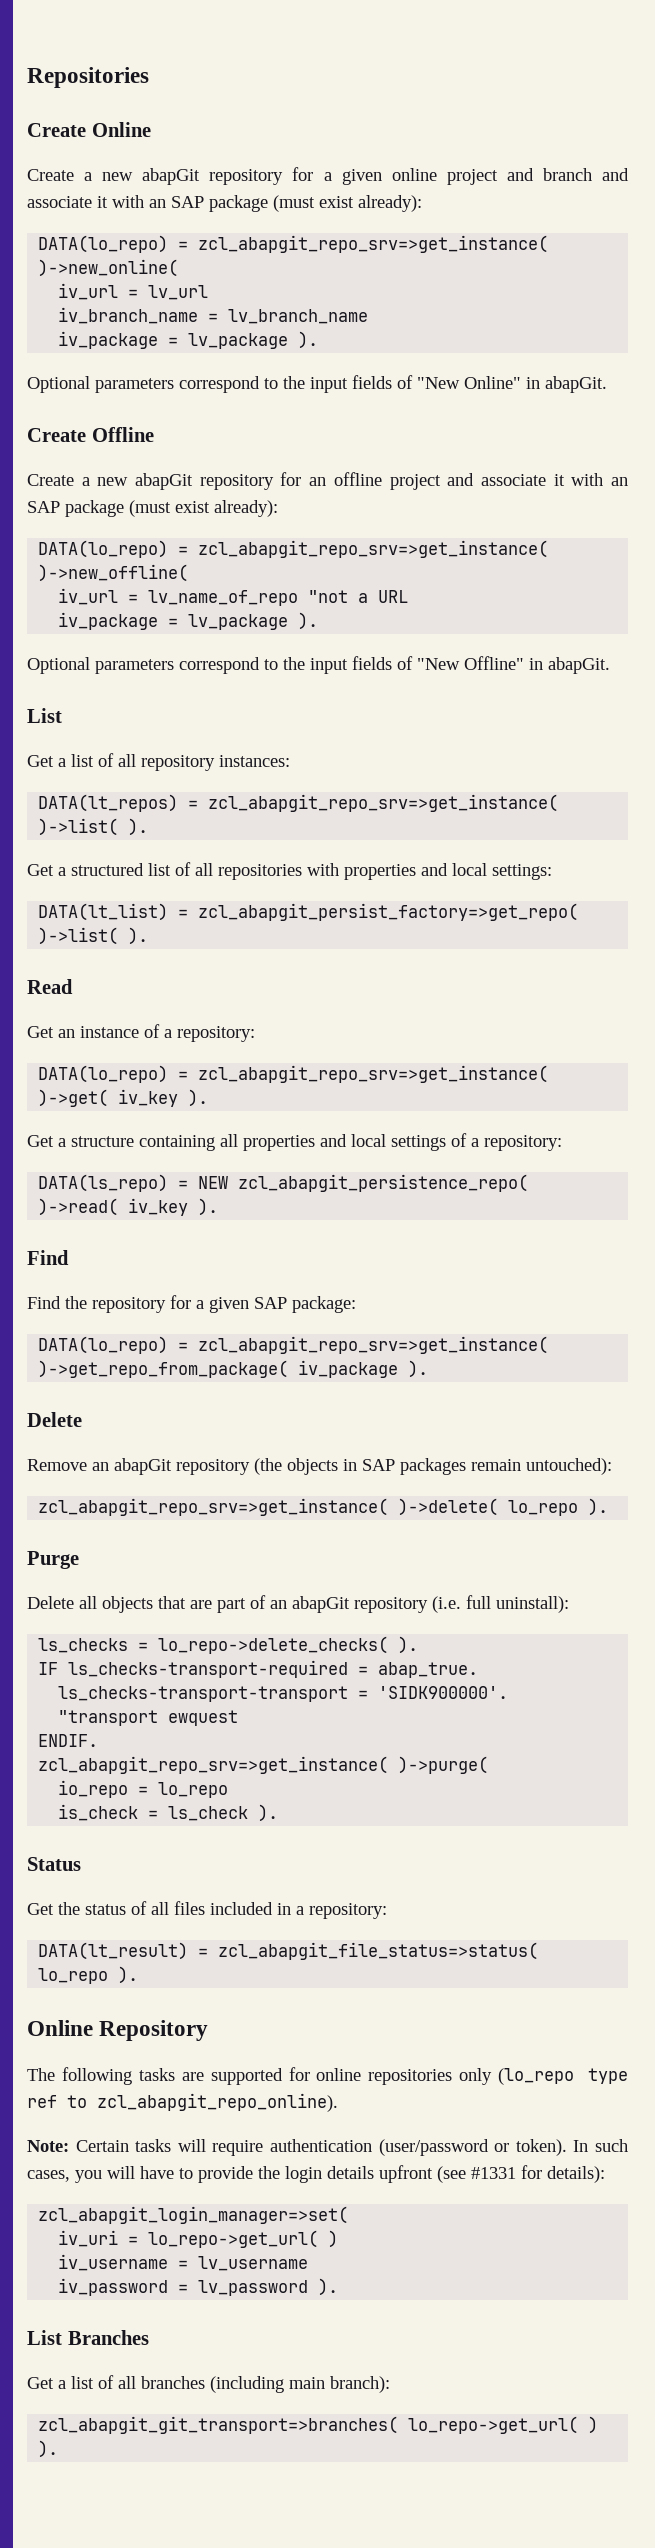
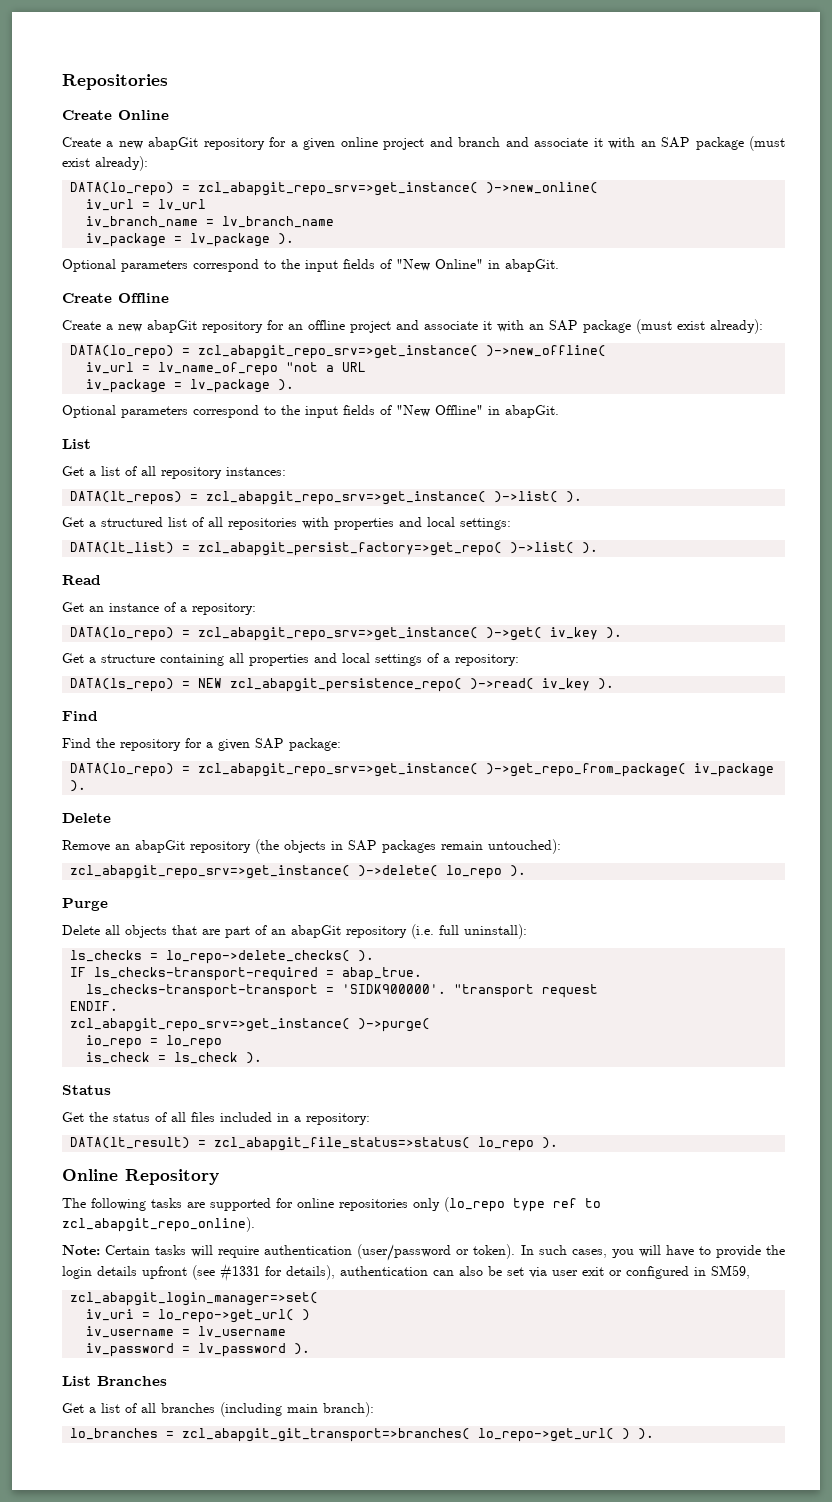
[168,1710,239,1726] ewquest -> [542,984,599,998] request
[547,2166,605,2183] details): -> [286,1265,750,1280] details), authentication can also be set via user exit or configured in SM59,
(390, 2384) none -> [70,1428,175,1440] lo_branches =

